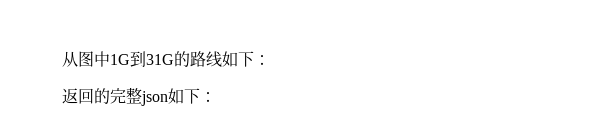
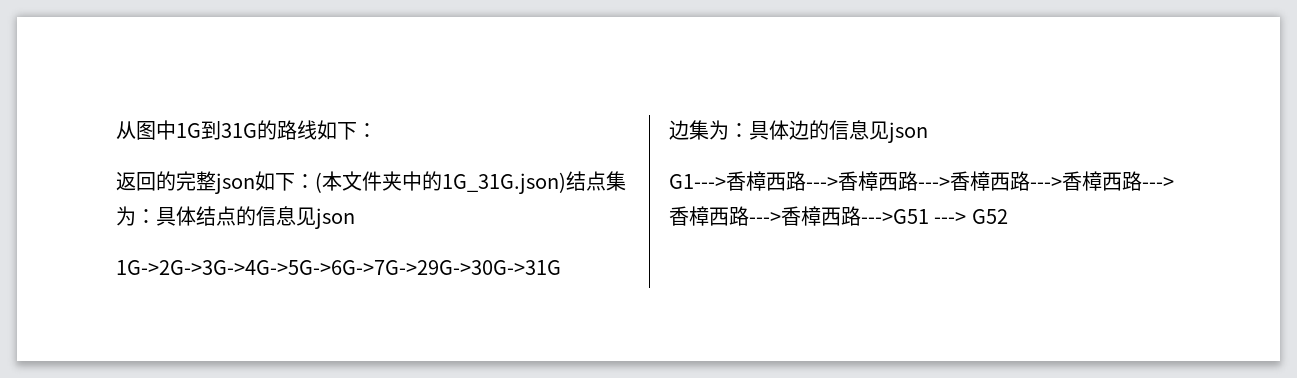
(216, 97) none -> [315,171,626,194] [116,206,355,229] [116,260,561,275] [669,120,928,143] [669,171,1174,191] [669,206,1008,226] (本文件夹中的1G_31G.json)结点集为：具体结点的信息见json // 1G->2G->3G->4G->5G->6G->7G->29G->30G->31G // 边集为：具体边的信息见json // G1--->香樟西路--->香樟西路--->香樟西路--->香樟西路--->香樟西路--->香樟西路--->G51 ---> G52

